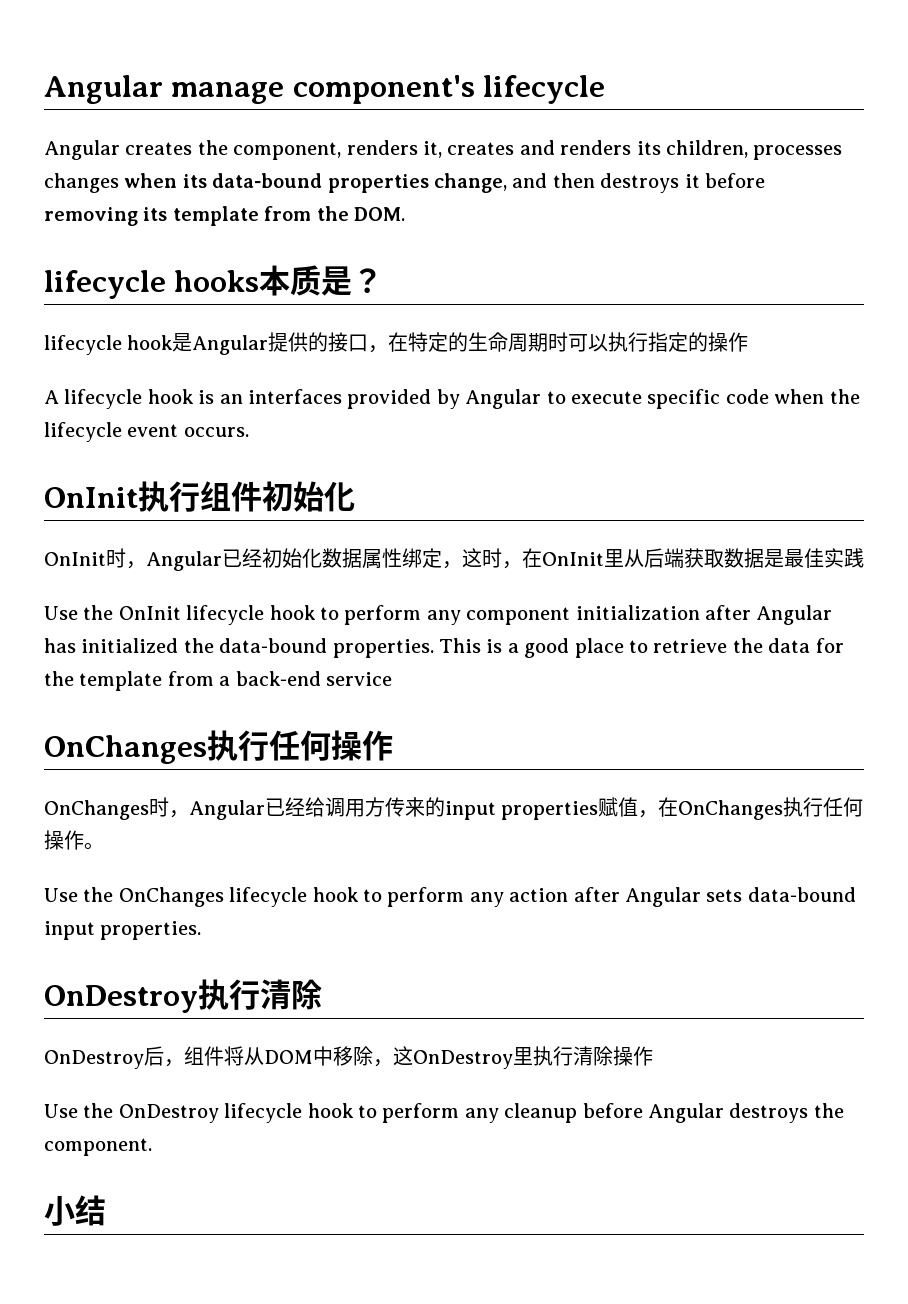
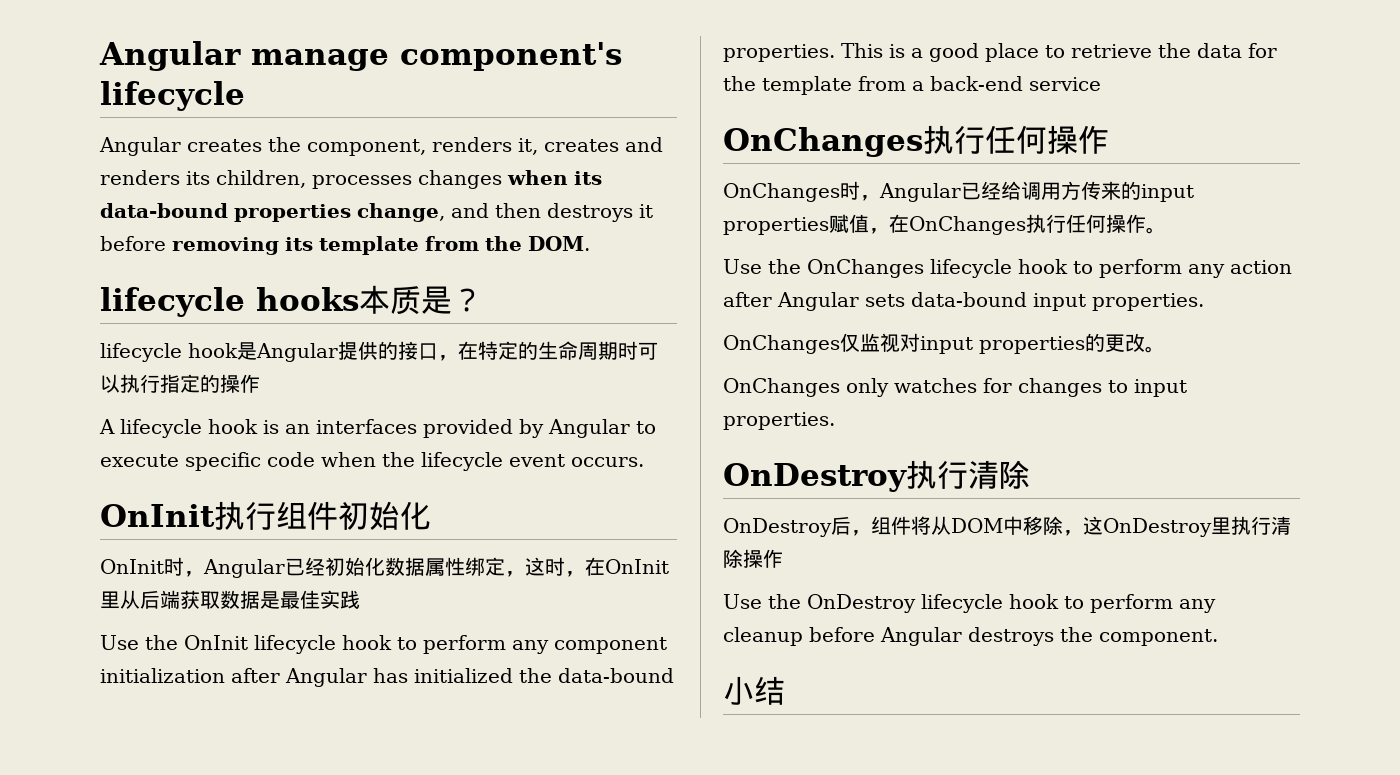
(202, 930) none -> [723,333,1165,354] [723,378,1187,397] [723,412,835,430] // OnChanges仅监视对input properties的更改。 // OnChanges only watches for changes to input properties.

